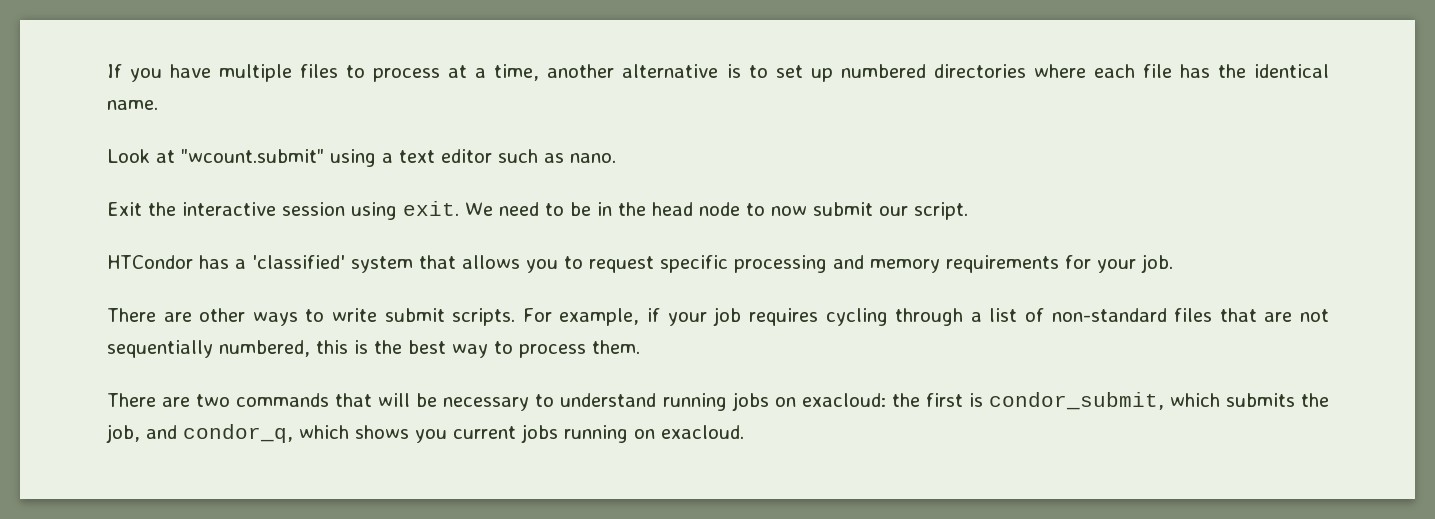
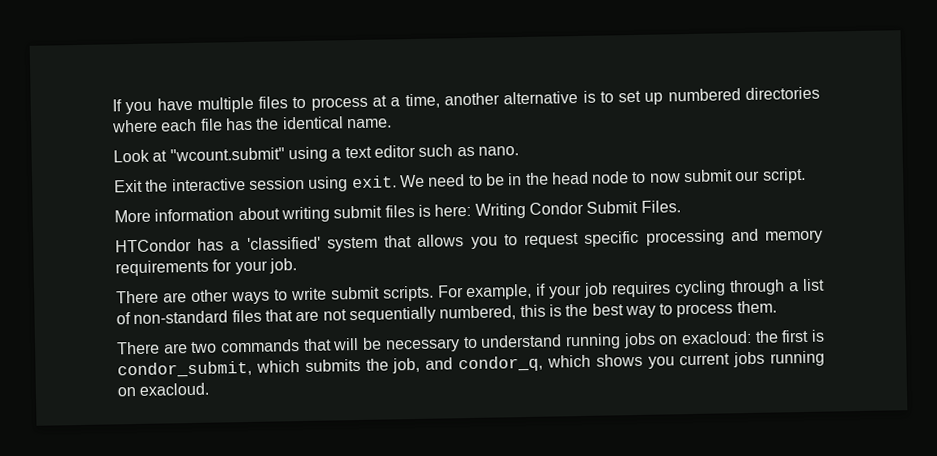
(968, 211) none -> [114,200,681,223] // More information about writing submit files is here: Writing Condor Submit Files.

